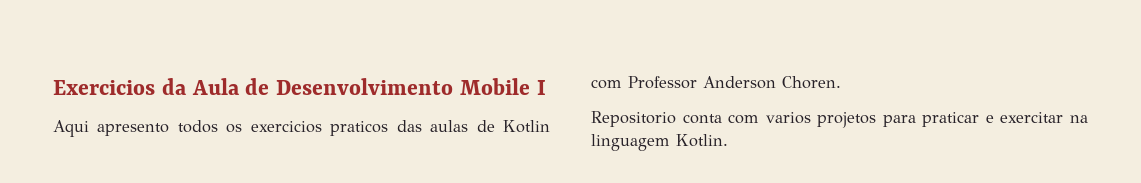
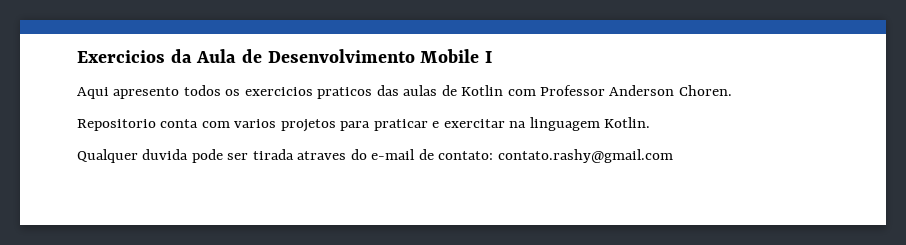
(728, 140) none -> [77,149,673,163] // Qualquer duvida pode ser tirada atraves do e-mail de contato: contato.rashy@gmail.com

